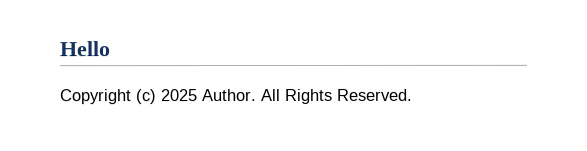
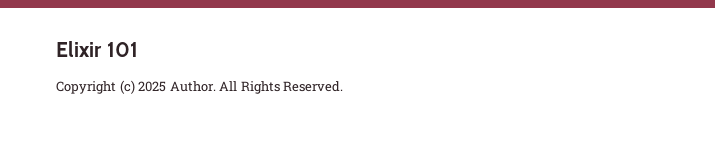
[59,41,110,57] Hello -> [56,41,138,57] Elixir 101

